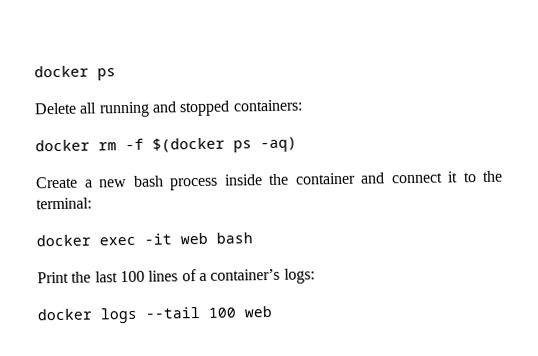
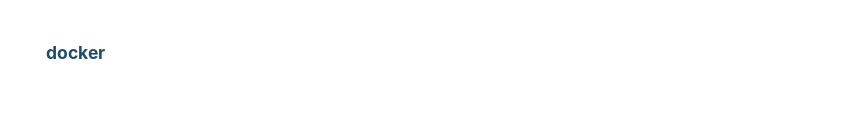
[34,65,116,81] [34,99,303,118] [35,136,297,153] [35,170,503,191] [36,197,92,210] [36,232,253,247] [37,268,315,284] [37,305,272,324] docker ps // Delete all running and stopped containers: // docker rm -f $(docker ps -aq) // Create a new bash process inside the container and connect it to the terminal: // docker exec -it web bash // Print the last 100 lines of a container’s logs: // docker logs --tail 100 web -> [46,46,105,59] docker

